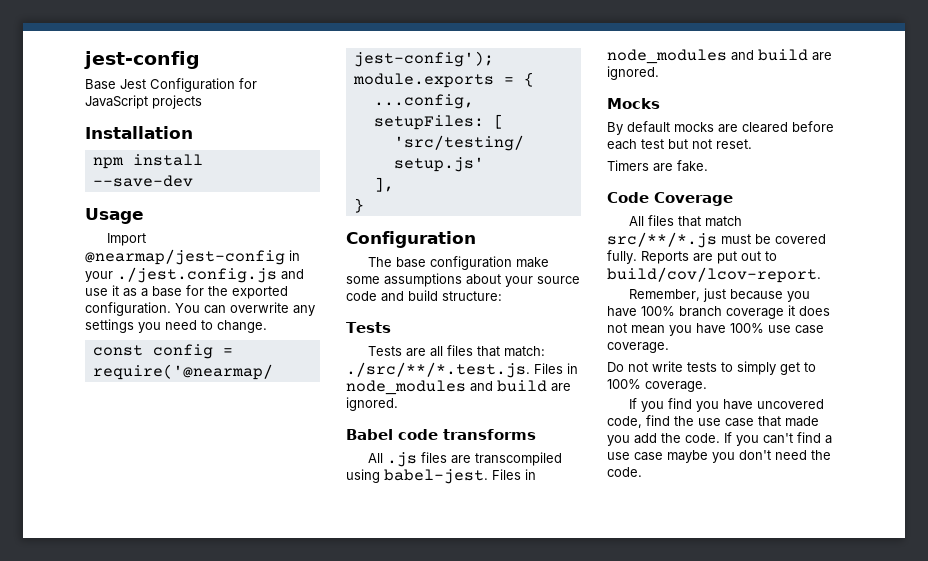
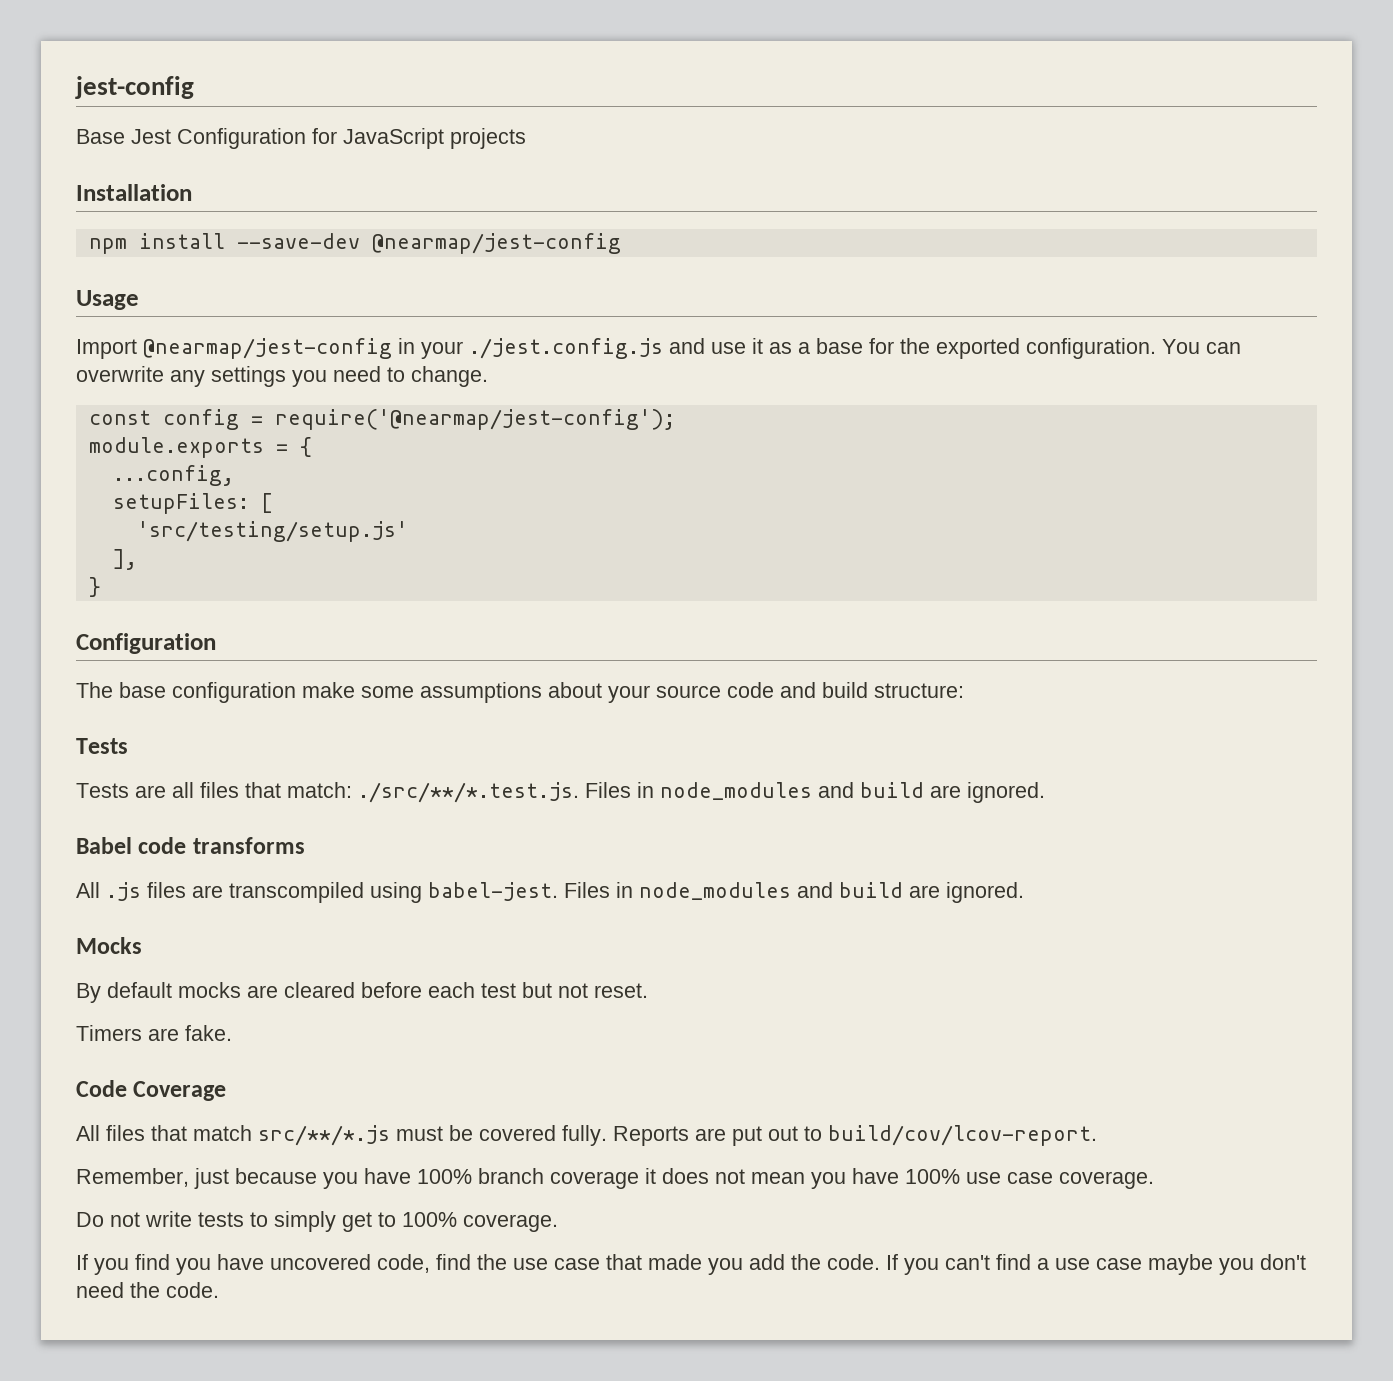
(193, 181) none -> [371,233,621,254] @nearmap/jest-config

